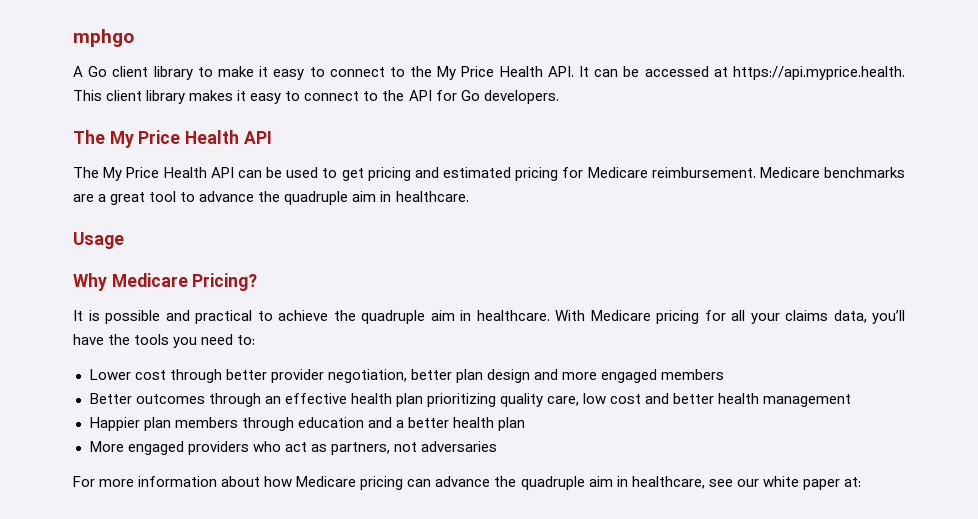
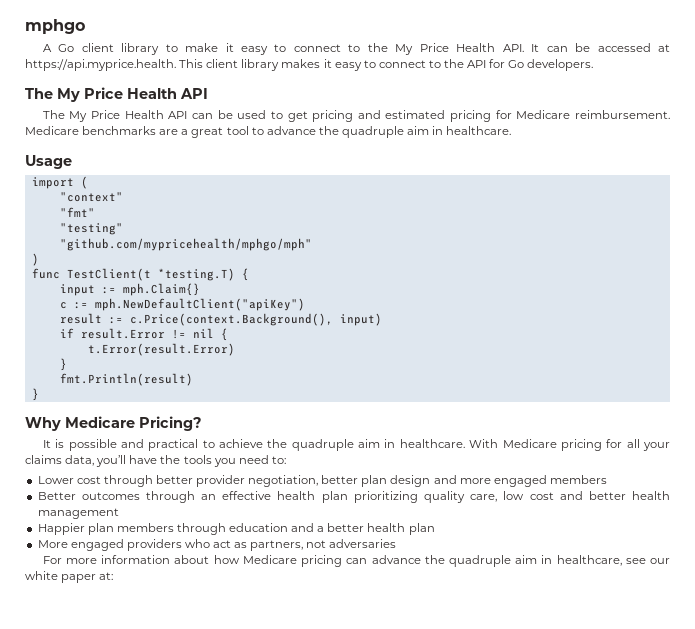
(124, 240) none -> [31,176,88,189] [59,192,123,202] [59,207,95,217] [59,223,123,235] [59,238,312,251] [31,253,39,266] [31,268,249,281] [59,283,200,296] [59,298,305,311] [59,313,382,326] [59,328,228,341] [87,343,235,356] [59,358,67,371] [59,373,193,386] [31,388,39,401] // import ( // "context" // "fmt" // "testing" // "github.com/mypricehealth/mphgo/mph" // ) // func TestClient(t *testing.T) { // input := mph.Claim{} // c := mph.NewDefaultClient("apiKey") // result := c.Price(context.Background(), input) // if result.Error != nil { // t.Error(result.Error) // } // fmt.Println(result) // }

